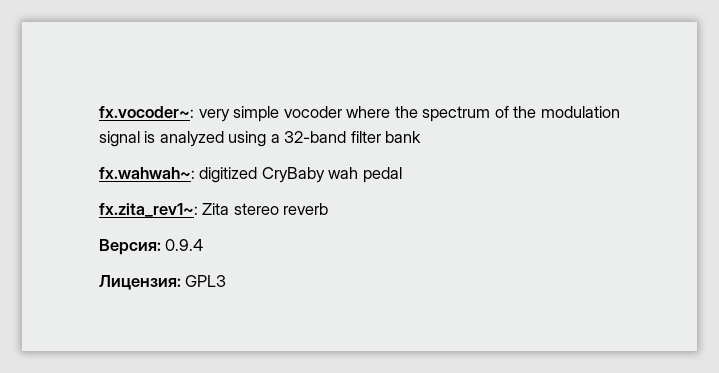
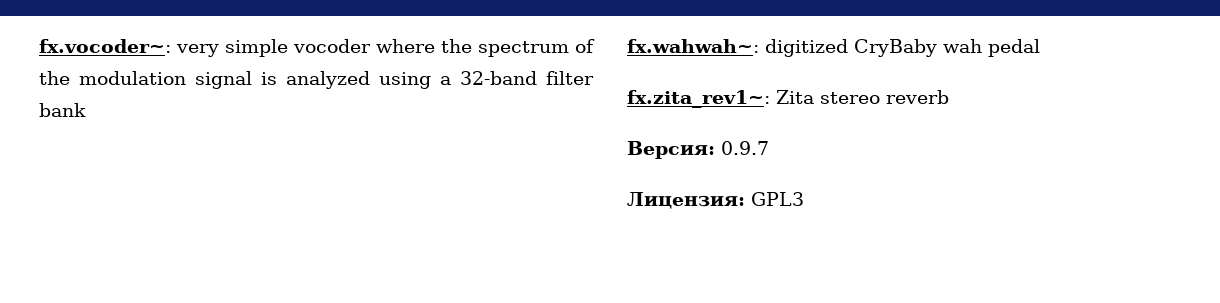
[165,239,204,251] 0.9.4 -> [721,141,769,155] 0.9.7

